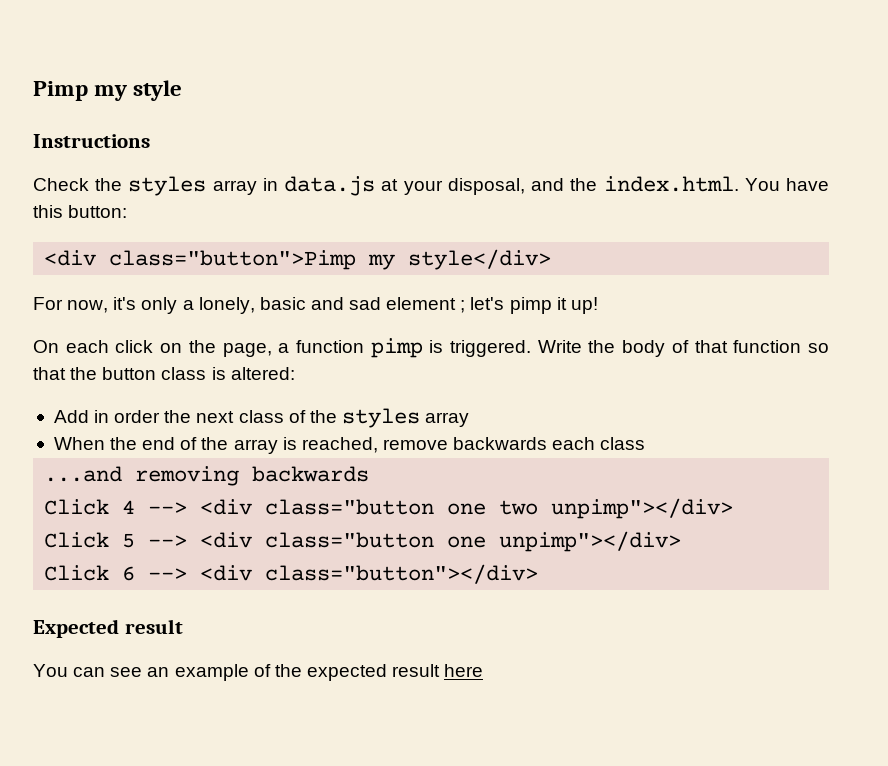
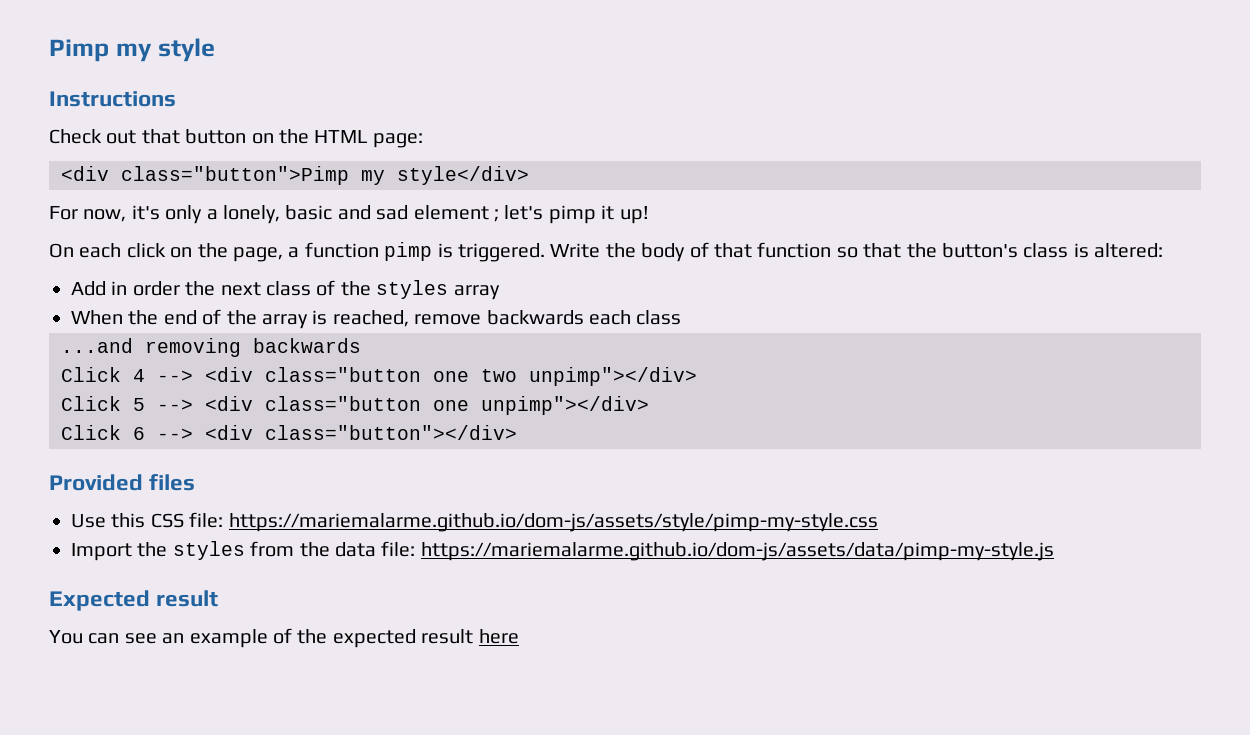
[95,176,830,196] [33,205,128,218] the styles array in data.js at your disposal, and the index.html. You have this button: -> [106,129,423,148] out that button on the HTML page:
[102,367,157,380] button -> [941,243,1018,258] button's
(539, 574) none -> [49,474,196,491] [71,512,878,532] [71,541,1054,561] // Provided files // Use this CSS file: https://mariemalarme.github.io/dom-js/assets/style/pimp-my-style.css // Import the styles from the data file: https://mariemalarme.github.io/dom-js/assets/data/pimp-my-style.js

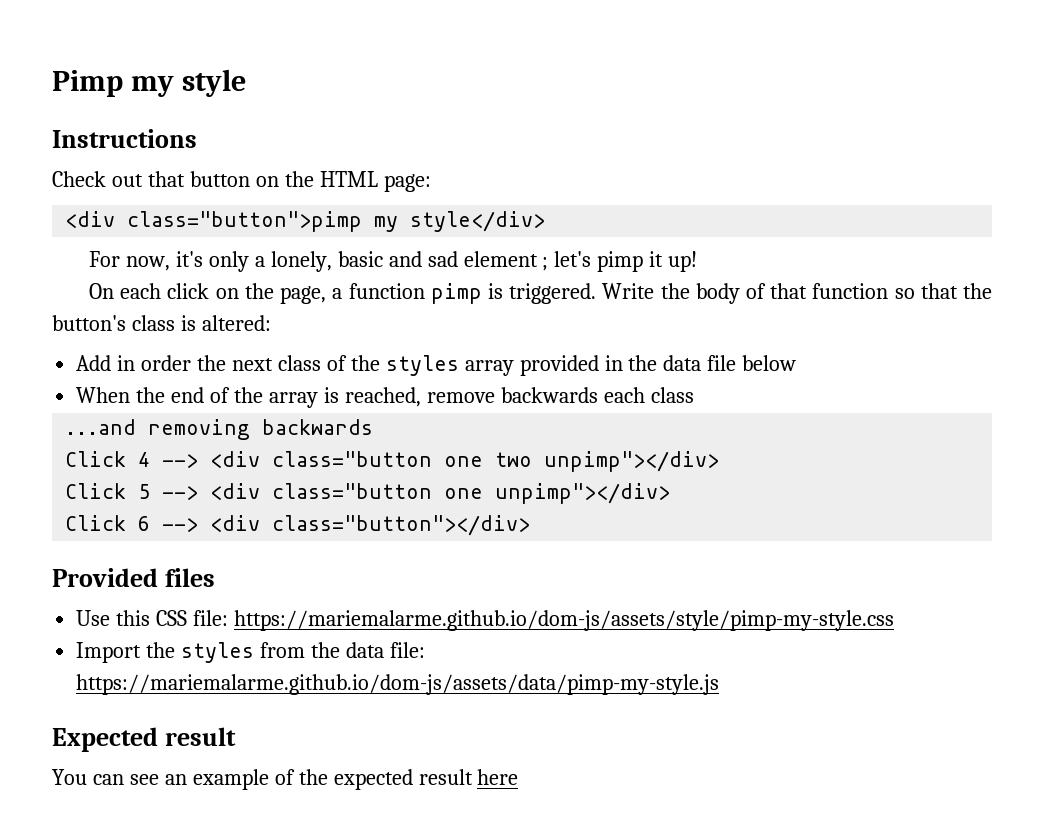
[121,166,349,185] class="button">Pimp -> [127,211,363,232] class="button">pimp
(500, 292) none -> [519,355,797,376] provided in the data file below

